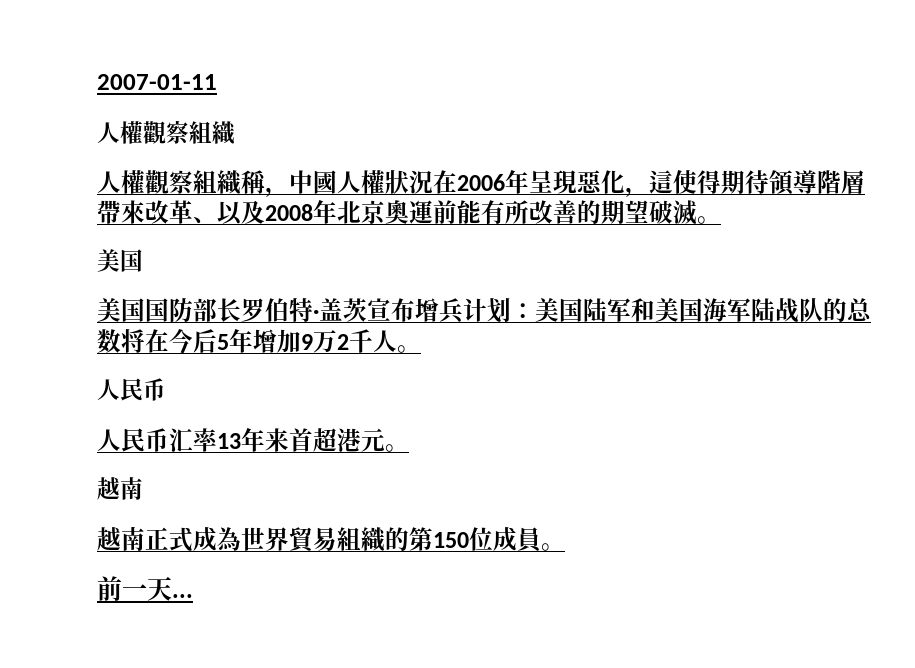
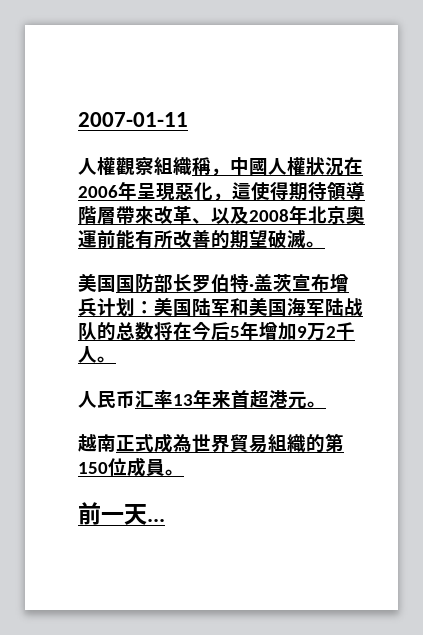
[97,170,242,195] // 人權觀察組織 -> (192, 166) none
[97,298,145,322] // 美国 -> (116, 283) none
[97,428,169,452] // 人民币 -> (135, 399) none
[97,526,145,551] // 越南 -> (116, 443) none

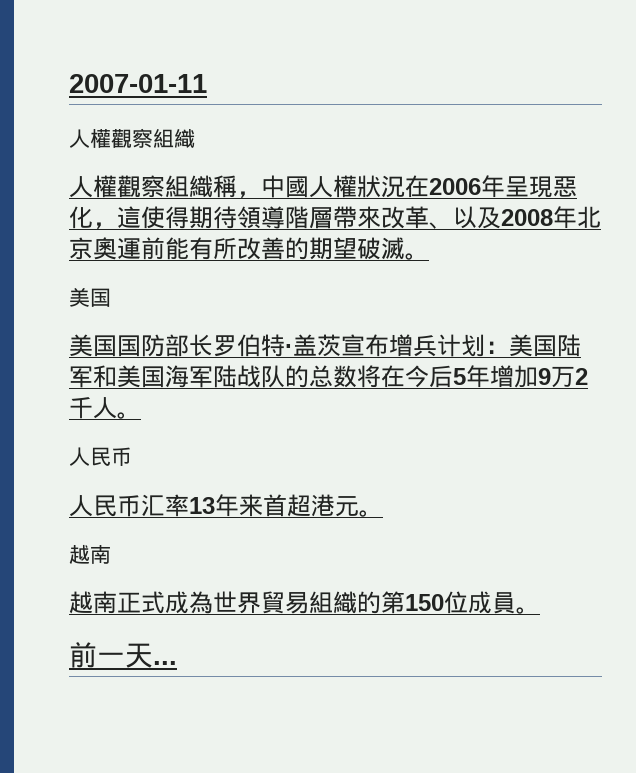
(192, 166) none -> [69,175,213,198] // 人權觀察組織
(116, 283) none -> [69,334,117,357] // 美国
(135, 399) none -> [69,495,141,517] // 人民币
(116, 443) none -> [69,591,117,614] // 越南

